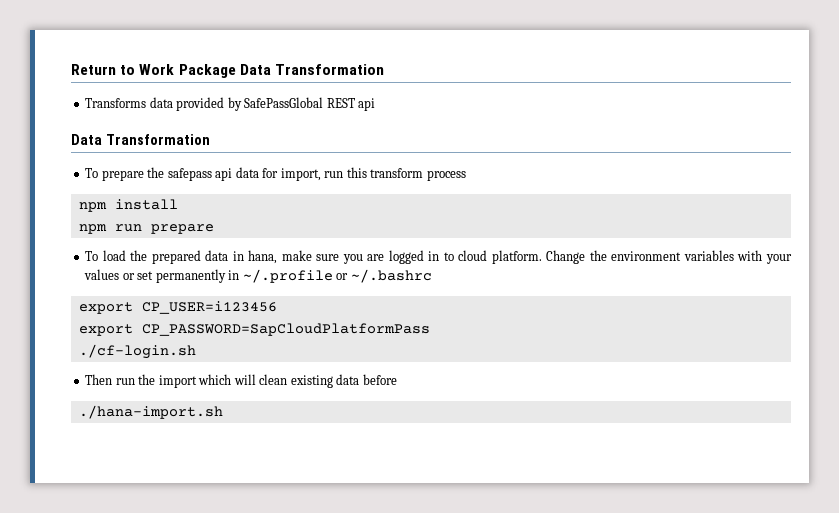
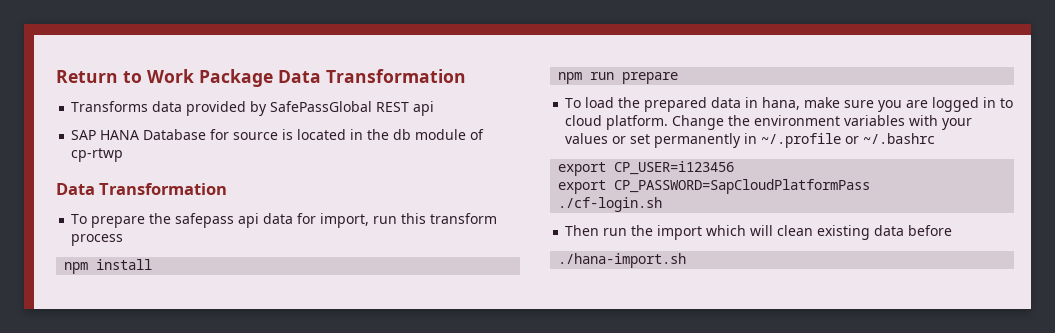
(376, 104) none -> [71,129,485,140] [71,148,124,162] // SAP HANA Database for source is located in the db module of cp-rtwp

